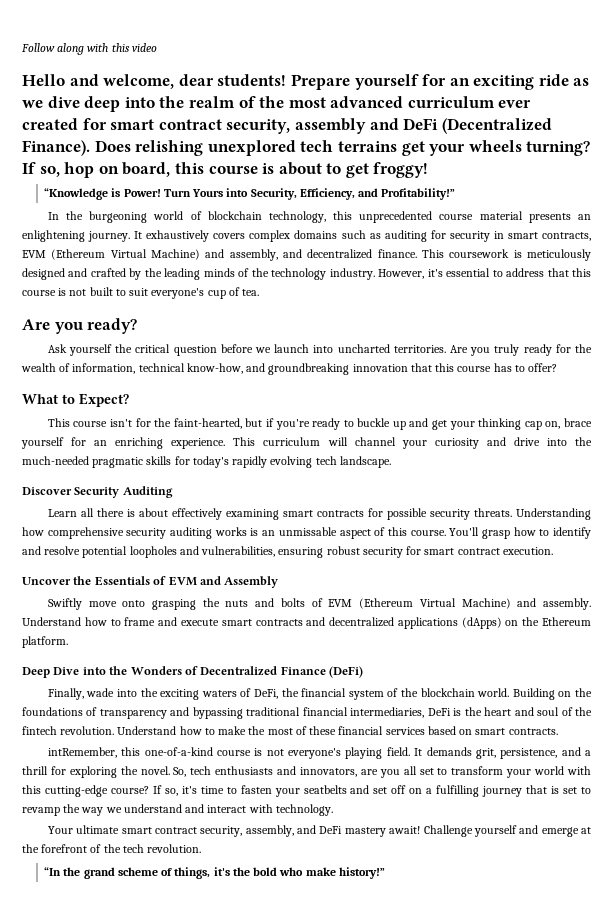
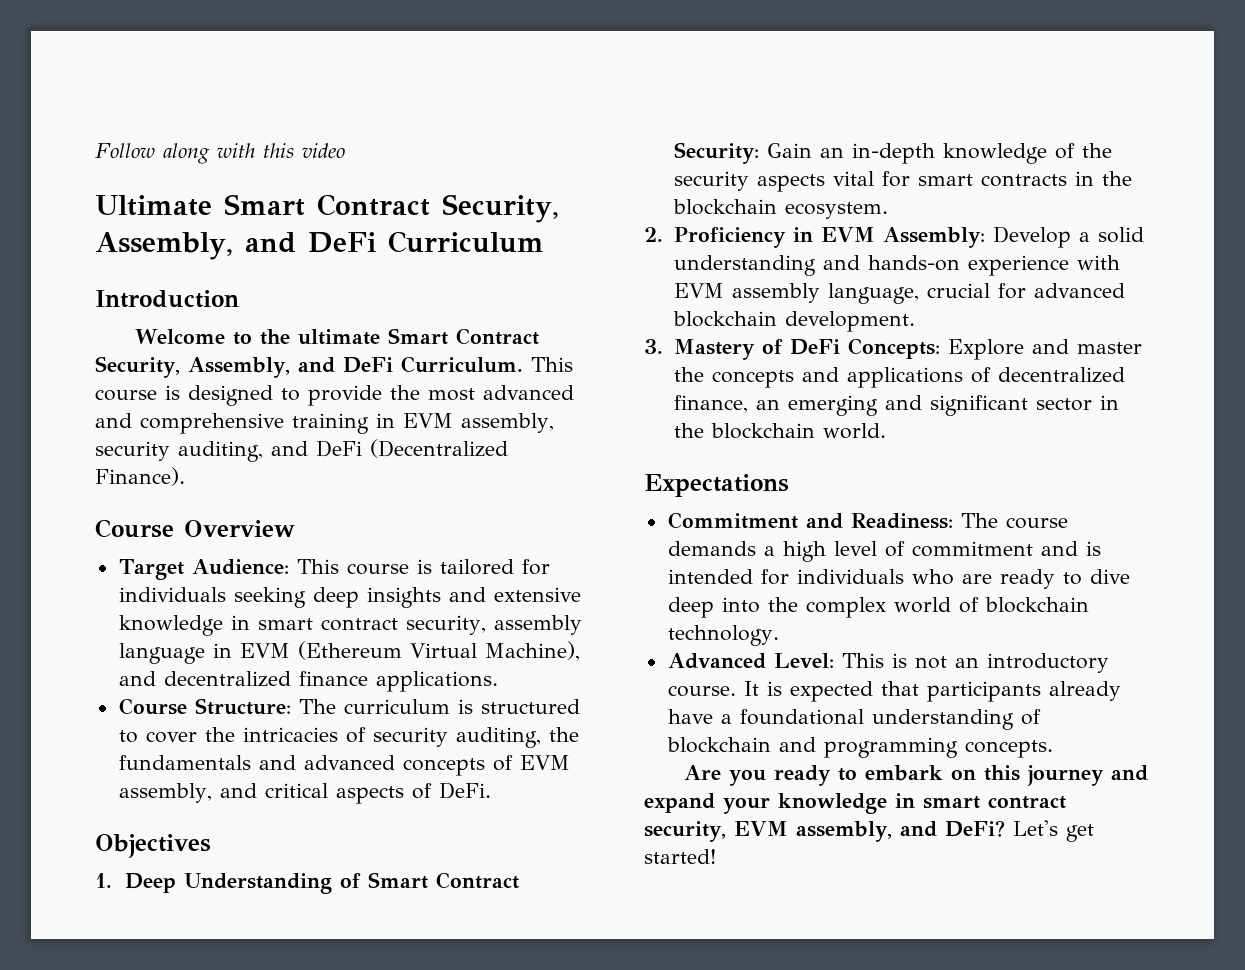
[22,74,590,90] [22,96,532,112] [22,118,552,134] [22,140,591,156] [22,162,429,178] [44,188,456,200] [47,211,591,223] [22,230,591,242] [22,249,591,261] [22,268,591,280] [22,287,260,299] [22,318,138,334] [47,344,592,356] [21,363,558,375] [22,393,129,407] [47,418,592,430] [21,437,592,449] [22,456,391,468] [22,486,173,498] [47,508,591,520] [22,527,591,539] [22,546,553,558] [22,576,279,588] [47,598,591,610] [22,617,591,629] [22,636,68,648] [22,666,363,678] [47,688,592,700] [22,707,592,719] [22,726,558,735] [47,747,591,759] [22,766,592,778] [22,785,592,797] [22,804,333,816] [47,825,591,837] [22,844,202,853] [44,867,385,879] Hello and welcome, dear students! Prepare yourself for an exciting ride as we dive deep into the realm of the most advanced curriculum ever created for smart contract security, assembly and DeFi (Decentralized Finance). Does relishing unexplored tech terrains get your wheels turning? If so, hop on board, this course is about to get froggy! // “Knowledge is Power! Turn Yours into Security, Efficiency, and Profitability!” // In the burgeoning world of blockchain technology, this unprecedented course material presents an enlightening journey. It exhaustively covers complex domains such as auditing for security in smart contracts, EVM (Ethereum Virtual Machine) and assembly, and decentralized finance. This coursework is meticulously designed and crafted by the leading minds of the technology industry. However, it's essential to address that this course is not built to suit everyone's cup of tea. // Are you ready? // Ask yourself the critical question before we launch into uncharted territories. Are you truly ready for the wealth of information, technical know-how, and groundbreaking innovation that this course has to offer? // What to Expect? // This course isn't for the faint-hearted, but if you're ready to buckle up and get your thinking cap on, brace yourself for an enriching experience. This curriculum will channel your curiosity and drive into the much-needed pragmatic skills for today's rapidly evolving tech landscape. // Discover Security Auditing // Learn all there is about effectively examining smart contracts for possible security threats. Understanding how comprehensive security auditing works is an unmissable aspect of this course. You'll grasp how to identify and resolve potential loopholes and vulnerabilities, ensuring robust security for smart contract execution. // Uncover the Essentials of EVM and Assembly // Swiftly move onto grasping the nuts and bolts of EVM (Ethereum Virtual Machine) and assembly. Understand how to frame and execute smart contracts and decentralized applications (dApps) on the Ethereum platform. // Deep Dive into the Wonders of Decentralized Finance (DeFi) // Finally, wade into the exciting waters of DeFi, the financial system of the blockchain world. Building on the foundations of transparency and bypassing traditional financial intermediaries, DeFi is the heart and soul of the fintech revolution. Understand how to make the most of these financial services based on smart contracts. // intRemember, this one-of-a-kind course is not everyone's playing field. It demands grit, persistence, and a thrill for exploring the novel. So, tech enthusiasts and innovators, are you all set to transform your world with this cutting-edge course? If so, it's time to fasten your seatbelts and set off on a fulfilling journey that is set to revamp the way we understand and interact with technology. // Your ultimate smart contract security, assembly, and DeFi mastery await! Challenge yourself and emerge at the forefront of the tech revolution. // “In the grand scheme of things, it's the bold who make history!” -> [95,194,559,223] [95,231,544,260] [95,290,239,308] [135,328,540,345] [95,356,573,378] [95,385,574,406] [95,413,554,434] [95,439,508,462] [95,467,185,486] [95,519,295,538] [118,559,550,580] [118,587,581,608] [118,615,582,636] [118,641,580,664] [118,671,498,692] [118,698,580,715] [118,727,579,748] [118,755,570,776] [118,782,491,804] [95,834,211,858] [95,872,520,894] [674,142,1113,164] [674,171,1133,192] [673,199,889,219] [644,226,1145,248] [674,255,1121,276] [674,283,1126,304] [673,311,916,332] [644,338,1143,360] [674,367,1126,388] [674,395,1120,416] [674,423,887,439] [644,474,789,497] [667,512,1068,529] [667,541,1101,562] [667,569,1130,589] [667,597,1089,618] [667,625,779,646] [667,653,1109,673] [667,681,1121,702] [667,709,1041,730] [666,737,1053,758] [684,765,1149,786] [644,793,1066,814] [644,820,1094,842] [644,849,716,864] Ultimate Smart Contract Security, Assembly, and DeFi Curriculum // Introduction // Welcome to the ultimate Smart Contract Security, Assembly, and DeFi Curriculum. This course is designed to provide the most advanced and comprehensive training in EVM assembly, security auditing, and DeFi (Decentralized Finance). // Course Overview // Target Audience: This course is tailored for individuals seeking deep insights and extensive knowledge in smart contract security, assembly language in EVM (Ethereum Virtual Machine), and decentralized finance applications. // Course Structure: The curriculum is structured to cover the intricacies of security auditing, the fundamentals and advanced concepts of EVM assembly, and critical aspects of DeFi. // Objectives // 1. Deep Understanding of Smart Contract Security: Gain an in-depth knowledge of the security aspects vital for smart contracts in the blockchain ecosystem. // 2. Proficiency in EVM Assembly: Develop a solid understanding and hands-on experience with EVM assembly language, crucial for advanced blockchain development. // 3. Mastery of DeFi Concepts: Explore and master the concepts and applications of decentralized finance, an emerging and significant sector in the blockchain world. // Expectations // Commitment and Readiness: The course demands a high level of commitment and is intended for individuals who are ready to dive deep into the complex world of blockchain technology. // Advanced Level: This is not an introductory course. It is expected that participants already have a foundational understanding of blockchain and programming concepts. // Are you ready to embark on this journey and expand your knowledge in smart contract security, EVM assembly, and DeFi? Let's get started!

